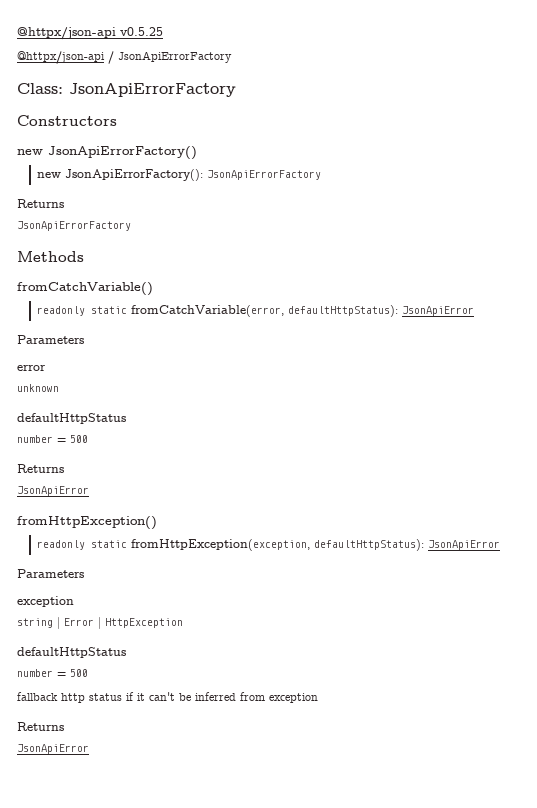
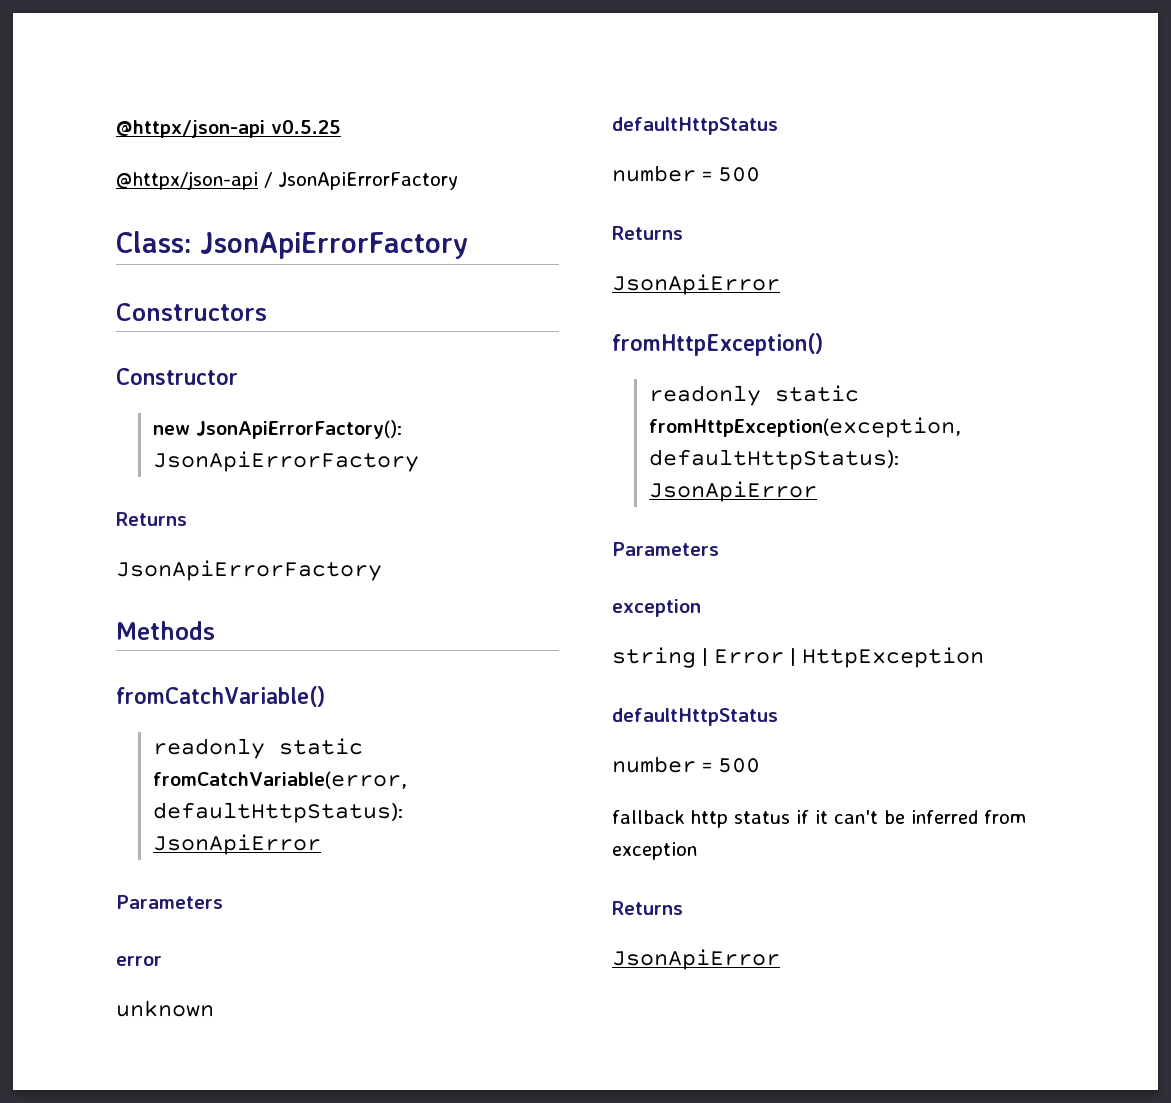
[17,146,197,160] new JsonApiErrorFactory() -> [116,368,238,385] Constructor

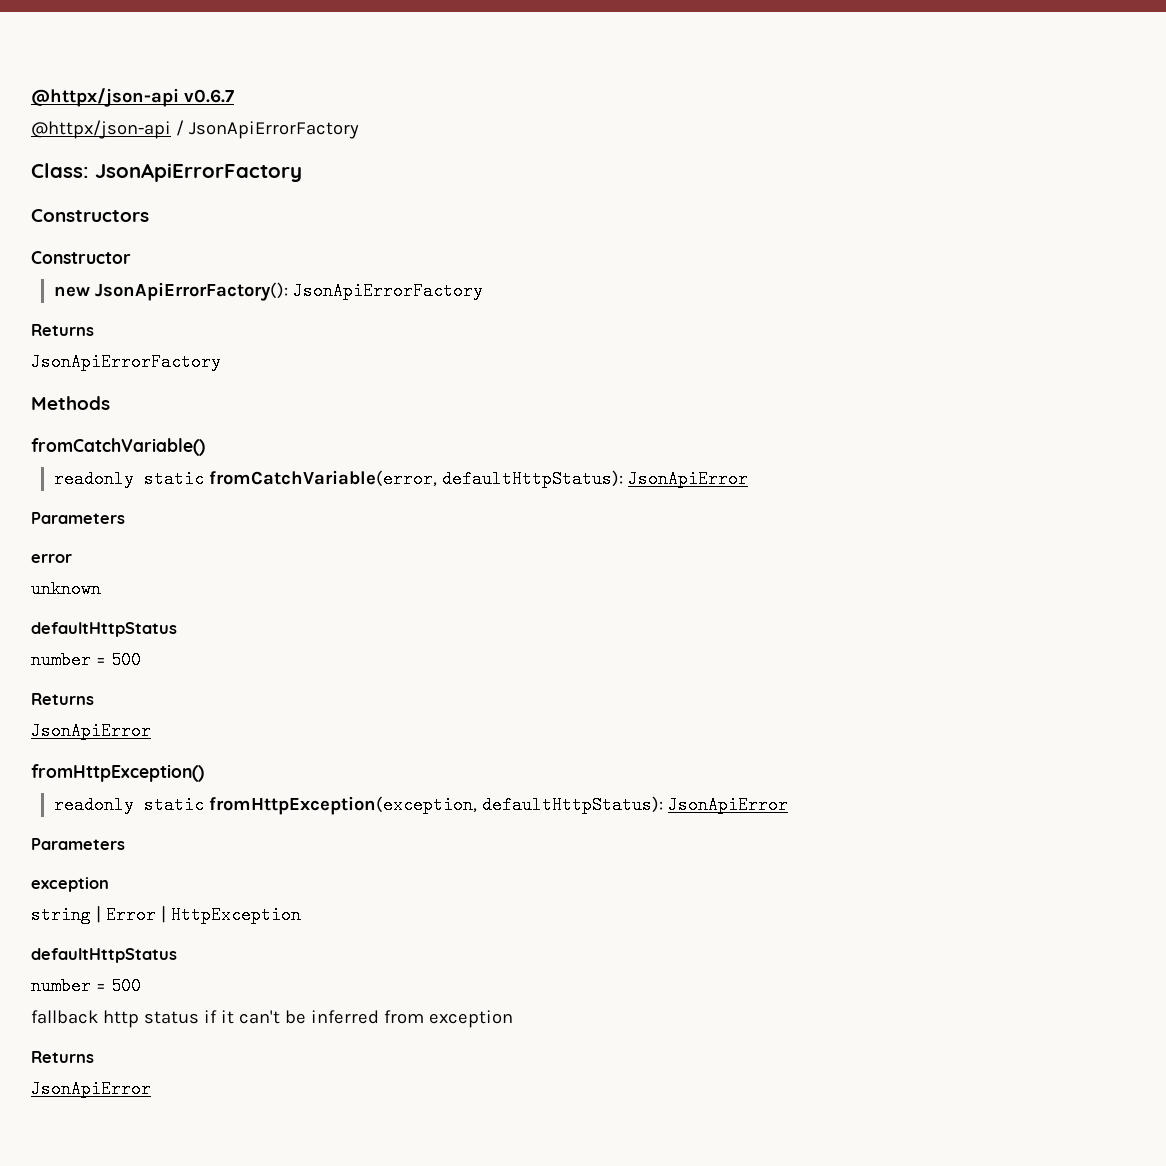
[116,120,341,138] @httpx/json-api v0.5.25 -> [31,88,234,107] @httpx/json-api v0.6.7

